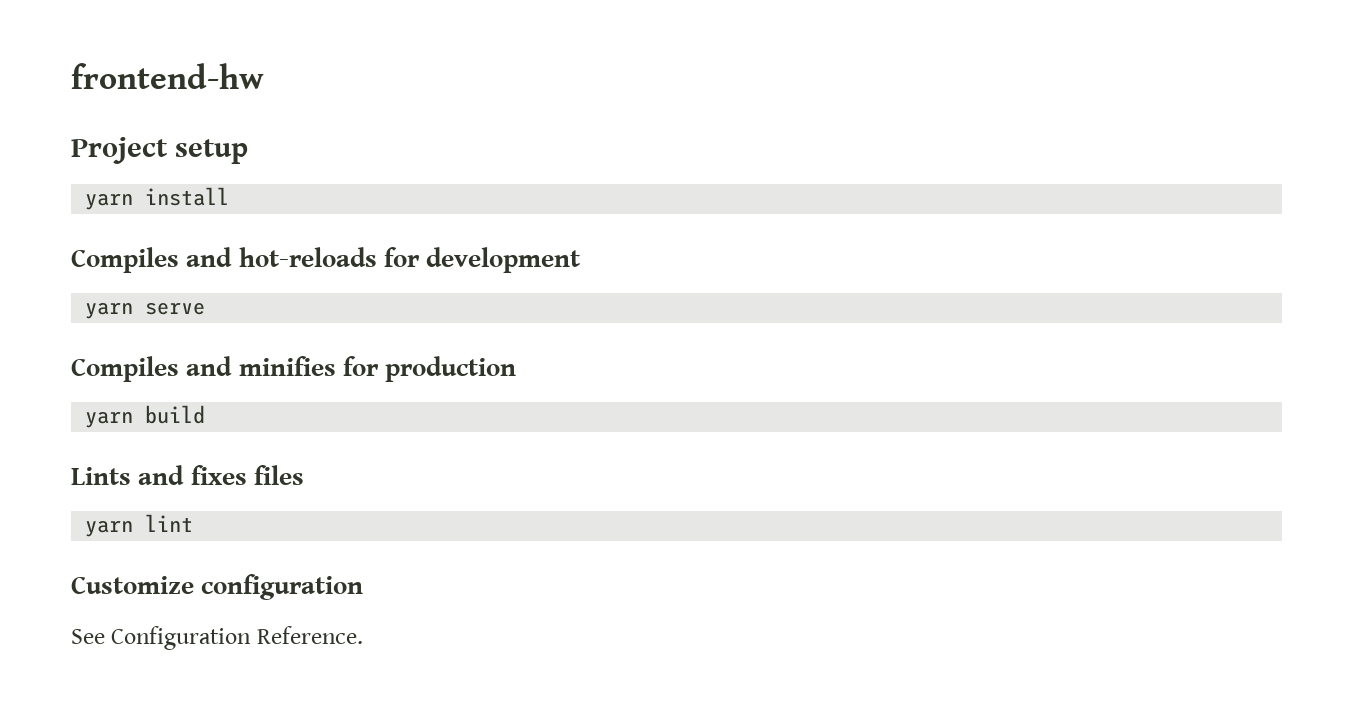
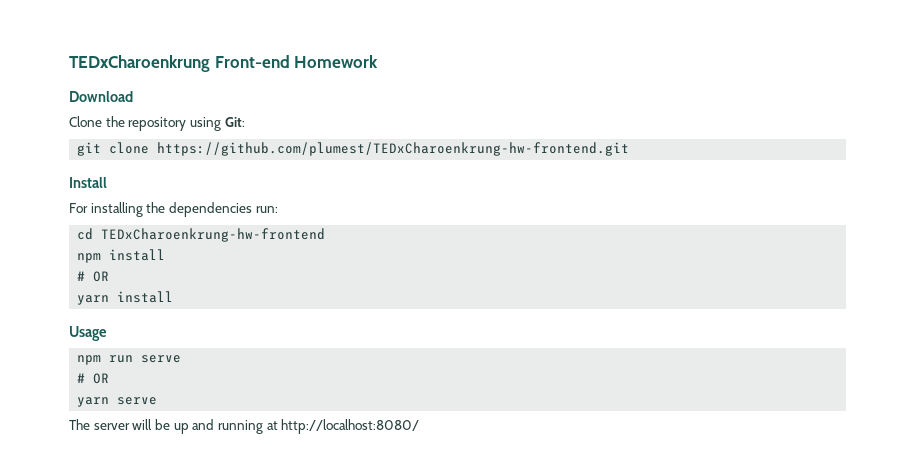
[71,63,264,89] [71,137,249,164] [85,187,230,210] [71,247,581,273] [85,302,206,319] [71,356,517,382] [85,405,206,428] [71,465,304,485] [85,514,194,537] [71,574,364,600] [71,626,363,650] frontend-hw // Project setup // yarn install // Compiles and hot-reloads for development // yarn serve // Compiles and minifies for production // yarn build // Lints and fixes files // yarn lint // Customize configuration // See Configuration Reference. -> [69,55,379,72] [69,91,133,102] [69,116,245,131] [77,142,630,156] [69,177,107,188] [69,202,278,217] [77,228,326,242] [77,249,166,263] [77,271,110,282] [77,291,174,305] [69,326,107,341] [77,355,182,365] [77,373,110,384] [77,397,158,407] [69,419,420,434] TEDxCharoenkrung Front-end Homework // Download // Clone the repository using Git: // git clone https://github.com/plumest/TEDxCharoenkrung-hw-frontend.git // Install // For installing the dependencies run: // cd TEDxCharoenkrung-hw-frontend // npm install // # OR // yarn install // Usage // npm run serve // # OR // yarn serve // The server will be up and running at http://localhost:8080/

